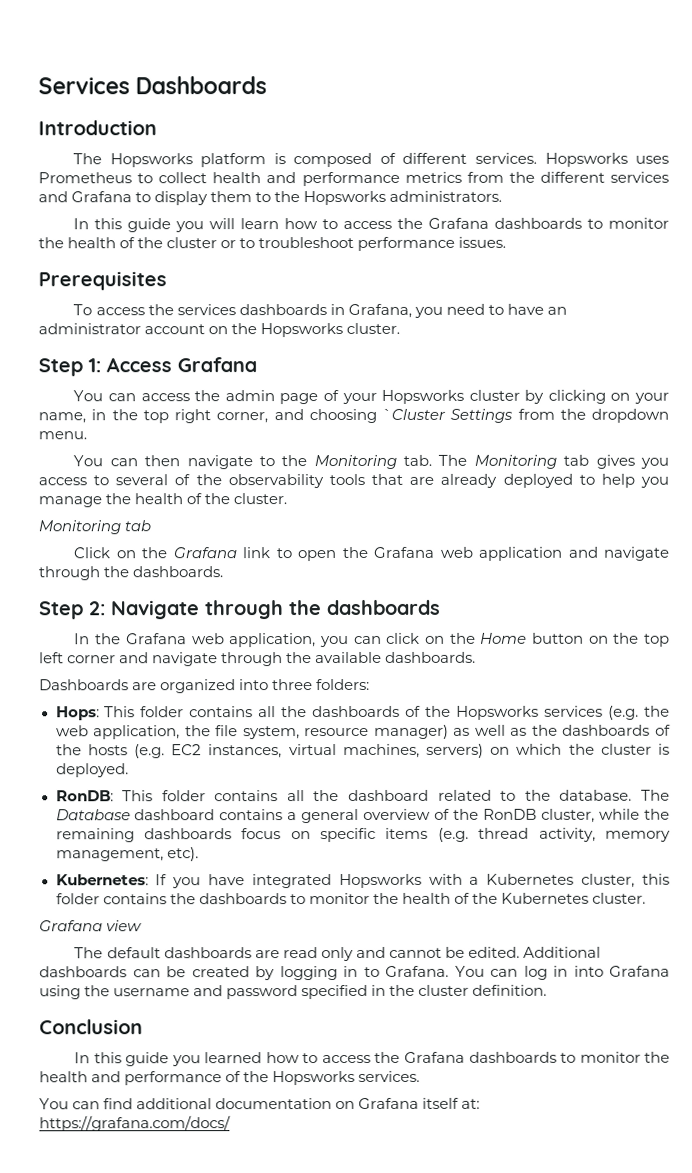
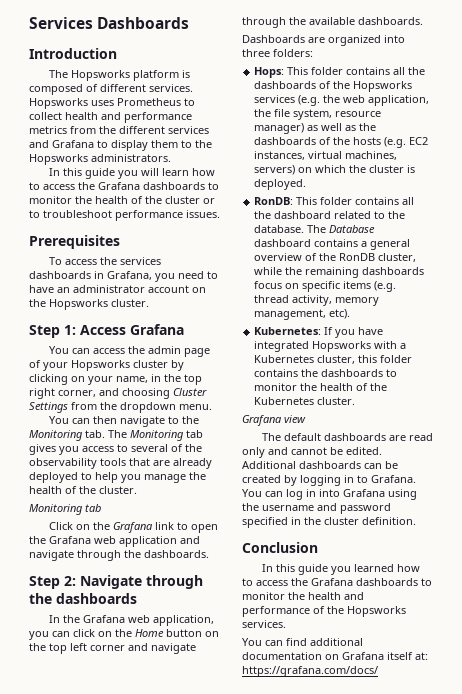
[382,408,446,420] `Cluster -> [173,388,207,396] Cluster

